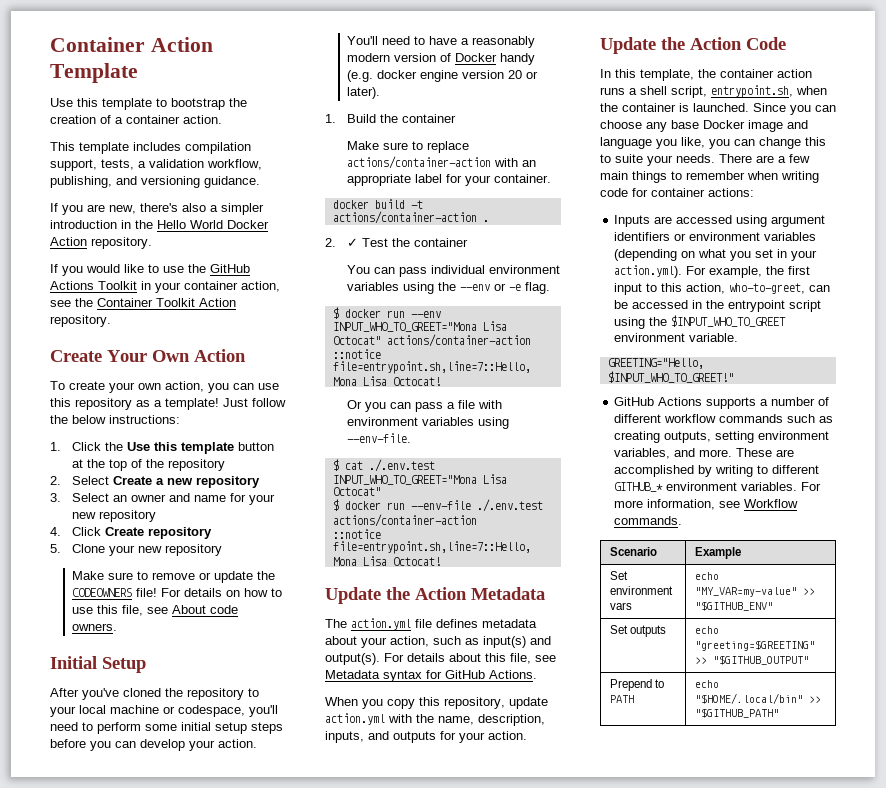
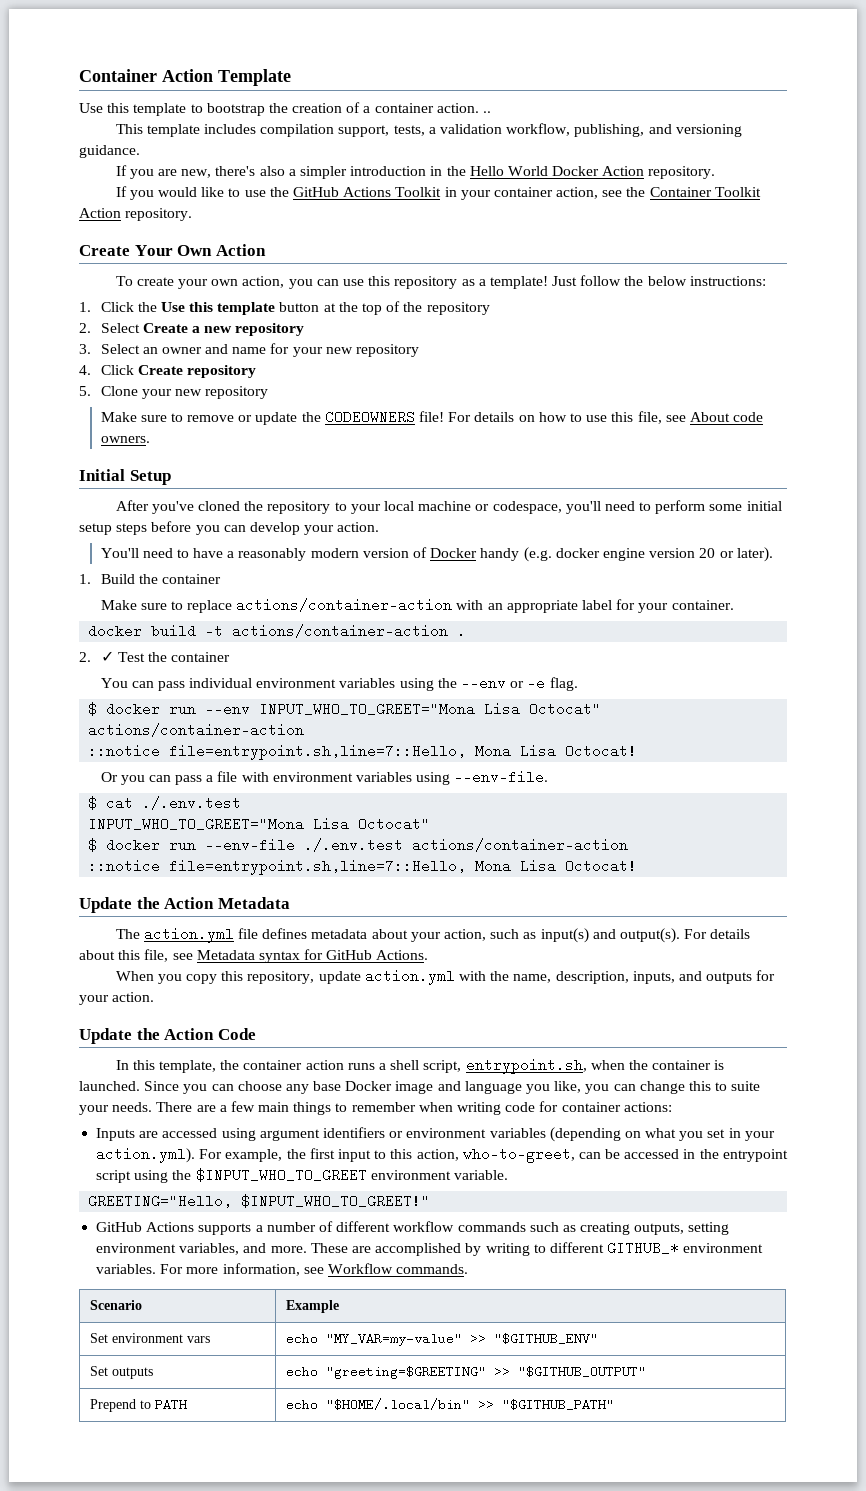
(222, 119) none -> [483,111,492,113] ..

